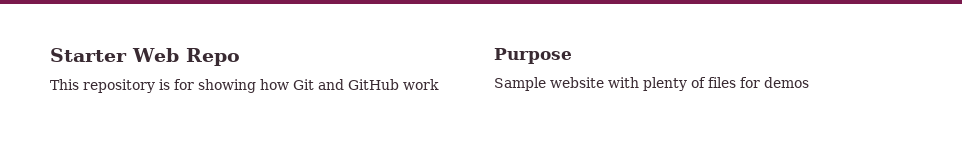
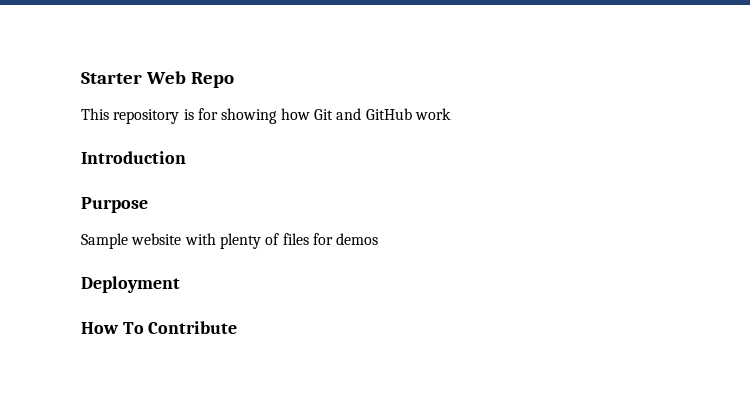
(439, 84) none -> [81,151,186,164] // Introduction
(809, 82) none -> [81,276,180,293] [81,321,238,334] // Deployment // How To Contribute

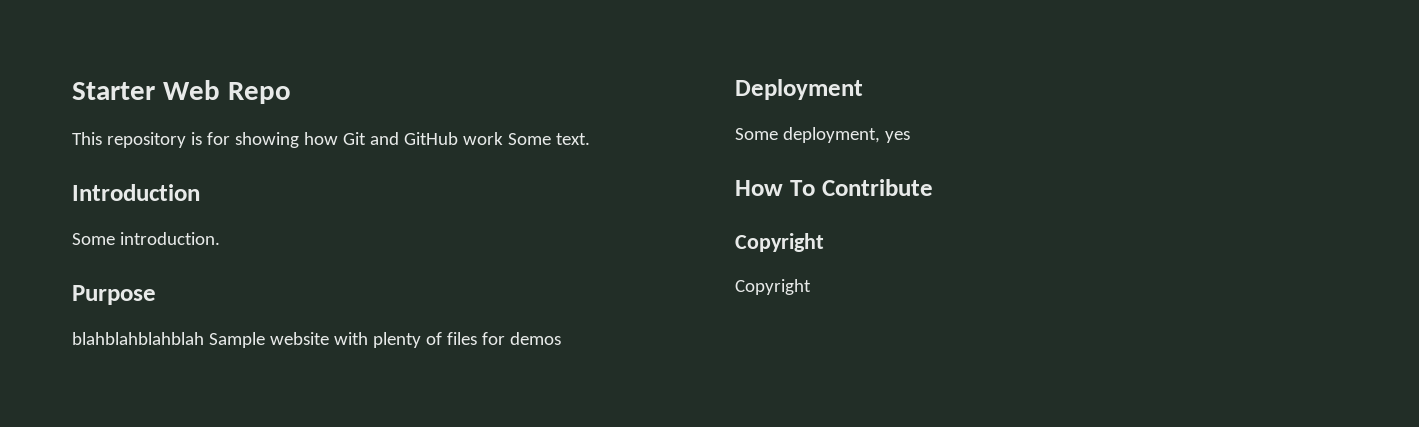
(451, 114) none -> [507,133,590,145] Some text.
(186, 157) none -> [72,232,220,245] // Some introduction.
(148, 205) none -> [72,332,204,345] blahblahblahblah
(180, 284) none -> [735,127,910,143] // Some deployment, yes
(238, 327) none -> [735,233,824,252] [735,279,811,295] // Copyright // Copyright

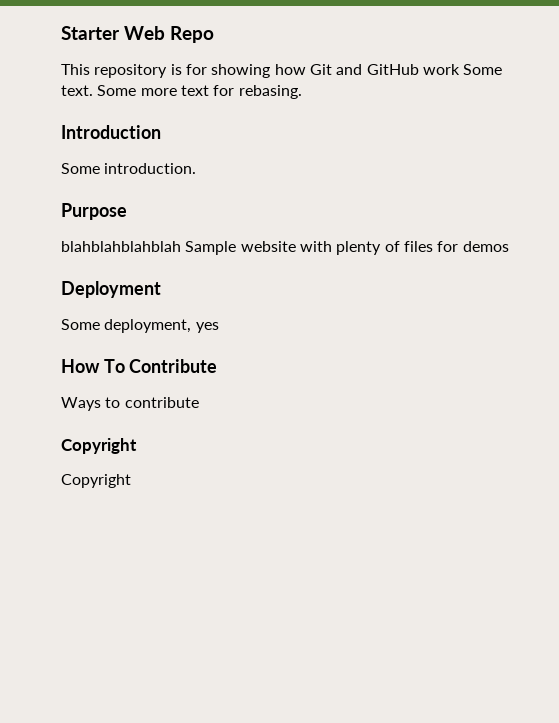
(590, 139) none -> [97,85,302,99] Some more text for rebasing.
(933, 187) none -> [61,397,199,411] // Ways to contribute

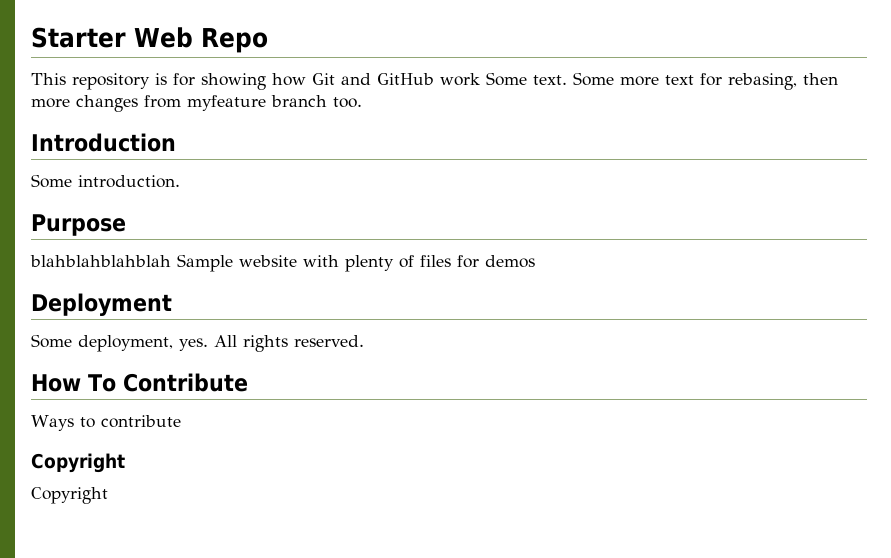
[238,85,302,99] rebasing. -> [728,73,838,90] [31,95,362,112] rebasing, then more changes from myfeature branch too.
[195,322,219,333] yes -> [179,335,364,352] yes. All rights reserved.

